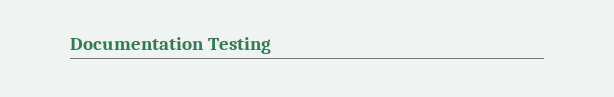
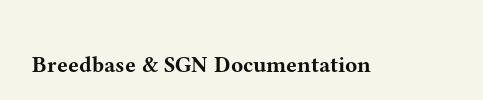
[70,37,272,54] Documentation Testing -> [32,56,372,73] Breedbase & SGN Documentation

